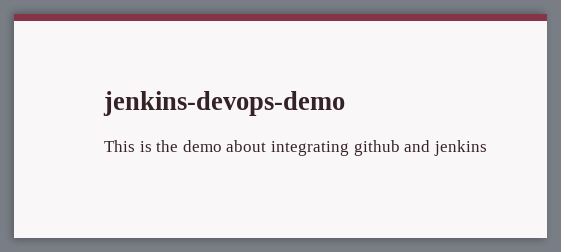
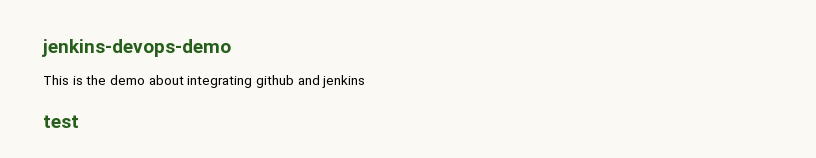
(487, 148) none -> [43,115,79,128] // test

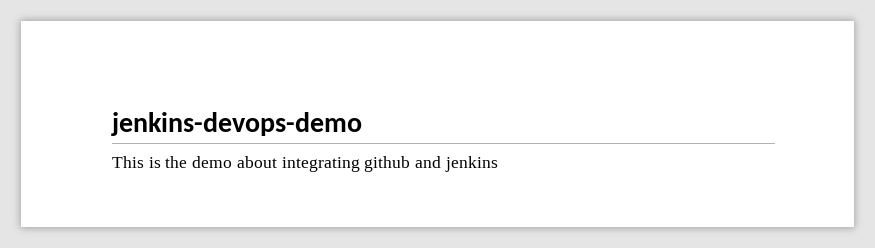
[43,115,79,128] // test -> (498, 164) none

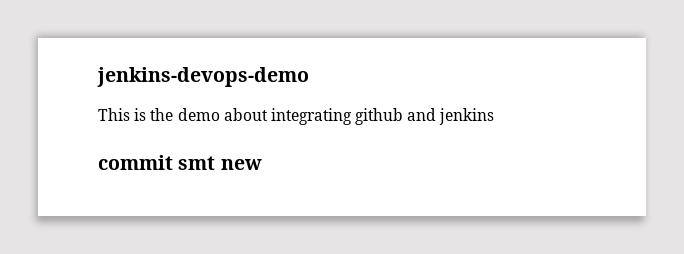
(498, 164) none -> [98,155,262,170] // commit smt new

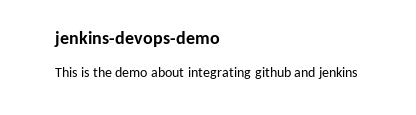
[98,155,262,170] // commit smt new -> (358, 73) none

